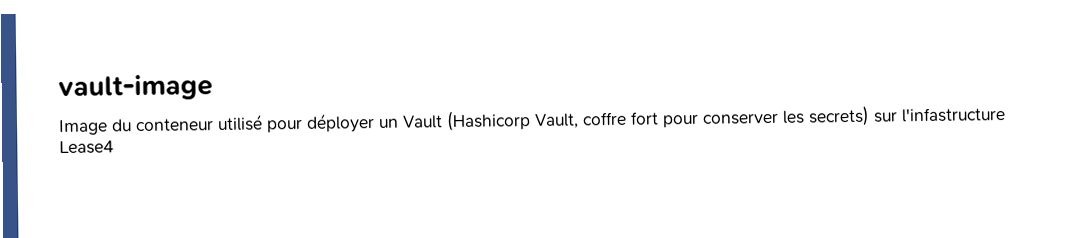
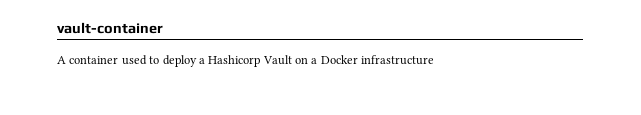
[58,74,213,102] [58,105,1006,136] [59,140,114,155] vault-image // Image du conteneur utilisé pour déployer un Vault (Hashicorp Vault, coffre fort pour conserver les secrets) sur l'infastructure Lease4 -> [57,22,163,34] [57,55,435,67] vault-container // A container used to deploy a Hashicorp Vault on a Docker infrastructure

